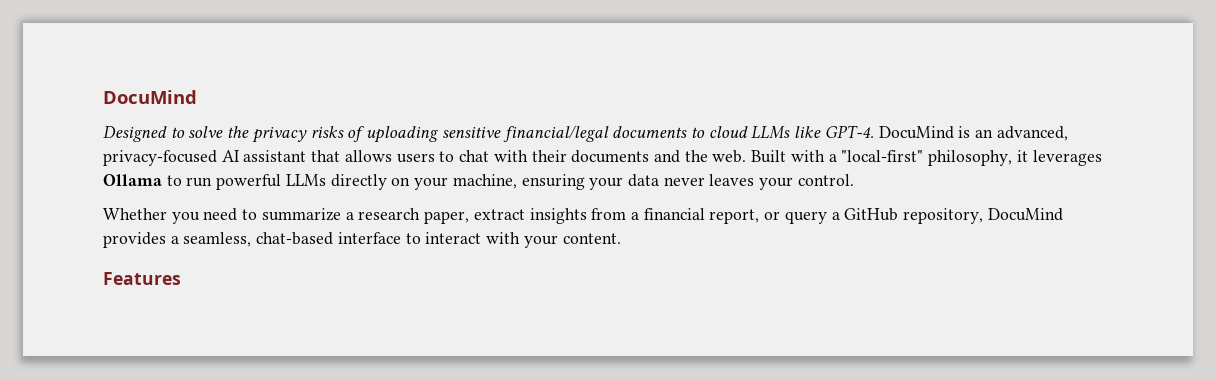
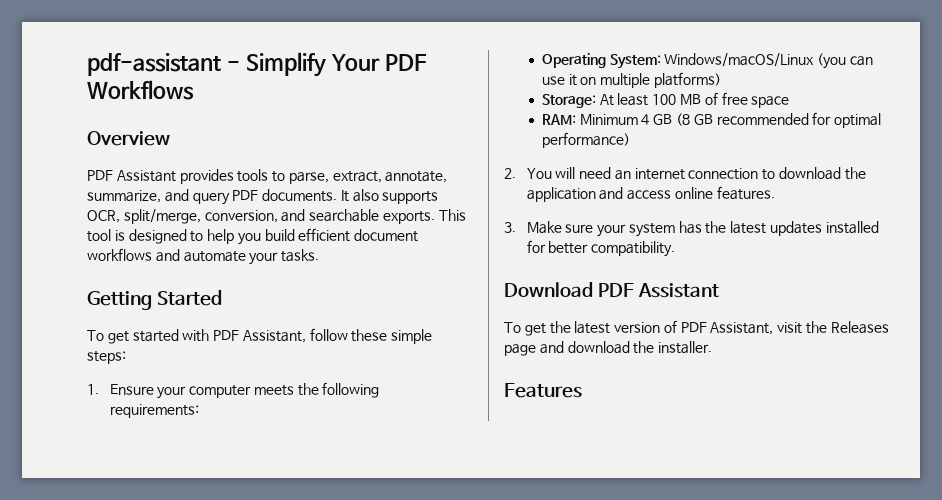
[103,90,197,104] [103,125,1068,143] [103,150,1102,166] [103,174,854,190] [103,208,1063,224] [103,232,621,248] DocuMind // Designed to solve the privacy risks of uploading sensitive financial/legal documents to cloud LLMs like GPT-4. DocuMind is an advanced, privacy-focused AI assistant that allows users to chat with their documents and the web. Built with a "local-first" philosophy, it leverages Ollama to run powerful LLMs directly on your machine, ensuring your data never leaves your control. // Whether you need to summarize a research paper, extract insights from a financial report, or query a GitHub repository, DocuMind provides a seamless, chat-based interface to interact with your content. -> [87,52,427,77] [87,80,194,100] [87,131,170,146] [87,169,448,184] [87,189,439,205] [87,209,466,224] [87,228,419,245] [87,248,320,265] [87,290,223,310] [87,328,433,344] [87,351,126,364] [87,382,380,399] [109,404,199,418] [541,53,874,69] [541,72,722,88] [541,92,790,108] [541,112,882,128] [541,132,630,148] [504,167,866,180] [526,186,775,202] [504,221,879,237] [526,240,676,257] [504,282,720,298] [504,320,889,336] [504,341,713,356] pdf-assistant - Simplify Your PDF Workflows // Overview // PDF Assistant provides tools to parse, extract, annotate, summarize, and query PDF documents. It also supports OCR, split/merge, conversion, and searchable exports. This tool is designed to help you build efficient document workflows and automate your tasks. // Getting Started // To get started with PDF Assistant, follow these simple steps: // 1. Ensure your computer meets the following requirements: // Operating System: Windows/macOS/Linux (you can use it on multiple platforms) // Storage: At least 100 MB of free space // RAM: Minimum 4 GB (8 GB recommended for optimal performance) // 2. You will need an internet connection to download the application and access online features. // 3. Make sure your system has the latest updates installed for better compatibility. // Download PDF Assistant // To get the latest version of PDF Assistant, visit the Releases page and download the installer.

